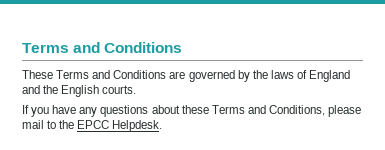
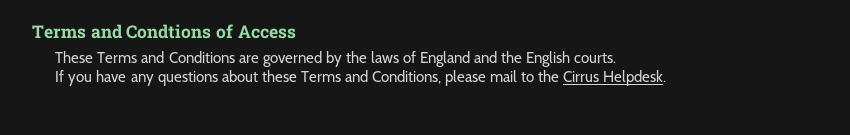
[22,42,183,53] Terms and Conditions -> [32,24,296,39] Terms and Condtions of Access
[77,120,110,129] EPCC -> [563,71,600,82] Cirrus

